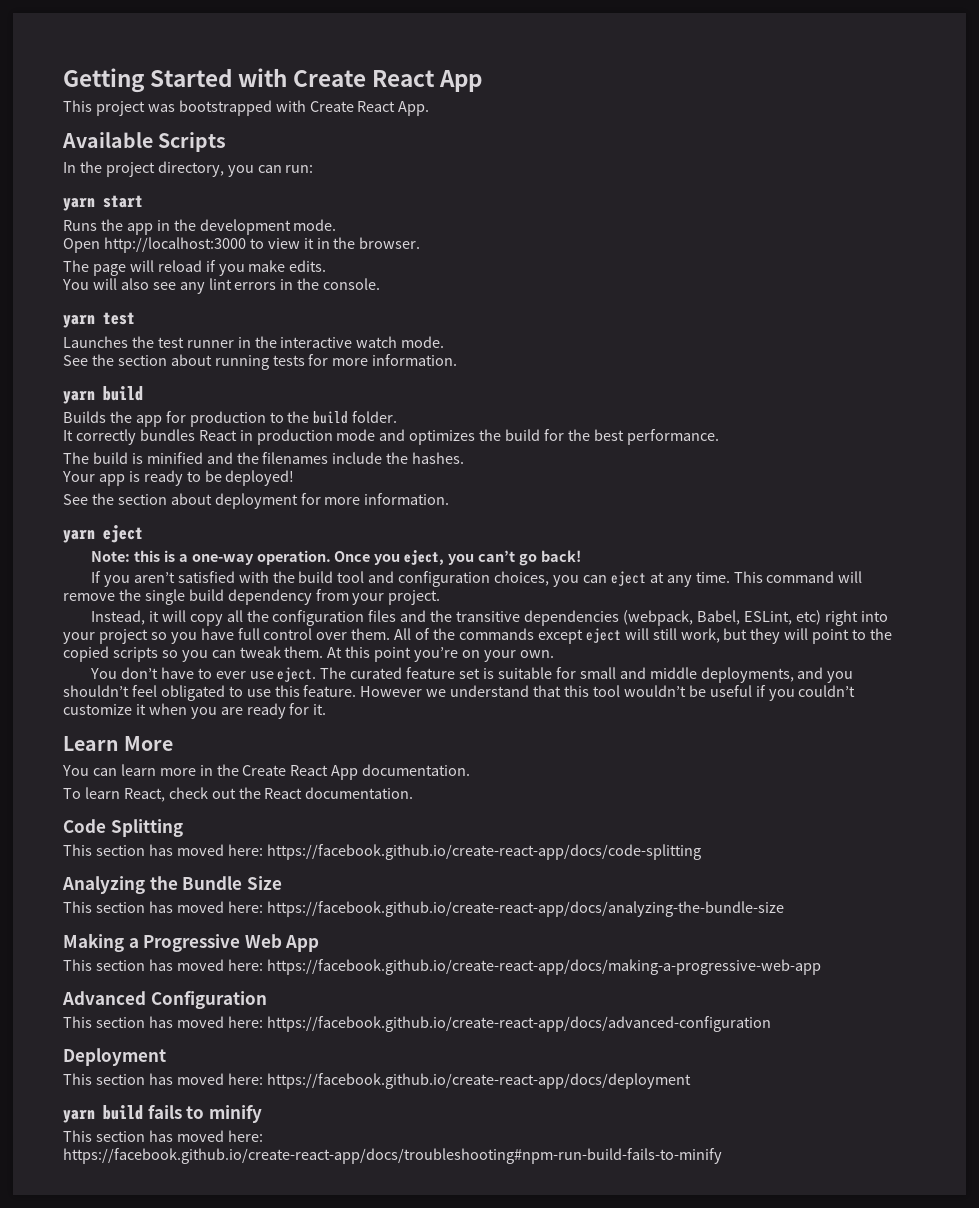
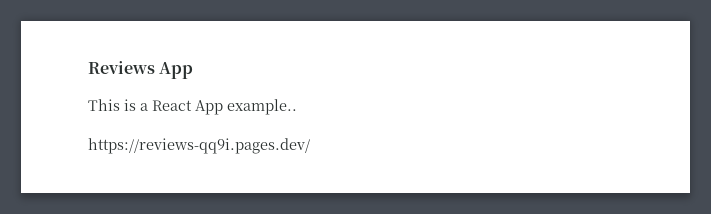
[63,68,483,93] [63,100,430,116] [62,132,227,152] [63,161,314,177] [63,195,143,211] [63,219,337,235] [63,237,421,253] [63,260,327,276] [62,278,381,294] [63,312,135,328] [63,336,445,348] [63,354,458,370] [63,386,143,404] [63,411,398,427] [63,429,719,445] [63,452,465,464] [62,470,295,486] [63,493,450,509] [63,525,143,543] [90,550,581,566] [90,571,863,587] [63,589,441,605] [90,610,888,626] [63,628,893,644] [63,646,554,662] [89,667,854,683] [63,685,856,701] [63,703,327,719] [63,736,174,751] [62,764,471,780] [63,787,414,802] [63,819,183,837] [63,844,701,860] [62,876,282,894] [63,901,784,917] [63,933,320,952] [63,959,821,975] [62,991,267,1009] [63,1016,771,1032] [63,1048,166,1066] [63,1073,691,1089] [63,1105,262,1123] [63,1130,263,1142] [63,1148,722,1164] Getting Started with Create React App // This project was bootstrapped with Create React App. // Available Scripts // In the project directory, you can run: // yarn start // Runs the app in the development mode. // Open http://localhost:3000 to view it in the browser. // The page will reload if you make edits. // You will also see any lint errors in the console. // yarn test // Launches the test runner in the interactive watch mode. // See the section about running tests for more information. // yarn build // Builds the app for production to the build folder. // It correctly bundles React in production mode and optimizes the build for the best performance. // The build is minified and the filenames include the hashes. // Your app is ready to be deployed! // See the section about deployment for more information. // yarn eject // Note: this is a one-way operation. Once you eject, you can’t go back! // If you aren’t satisfied with the build tool and configuration choices, you can eject at any time. This command will remove the single build dependency from your project. // Instead, it will copy all the configuration files and the transitive dependencies (webpack, Babel, ESLint, etc) right into your project so you have full control over them. All of the commands except eject will still work, but they will point to the copied scripts so you can tweak them. At this point you’re on your own. // You don’t have to ever use eject. The curated feature set is suitable for small and middle deployments, and you shouldn’t feel obligated to use this feature. However we understand that this tool wouldn’t be useful if you couldn’t customize it when you are ready for it. // Learn More // You can learn more in the Create React App documentation. // To learn React, check out the React documentation. // Code Splitting // This section has moved here: https://facebook.github.io/create-react-app/docs/code-splitting // Analyzing the Bundle Size // This section has moved here: https://facebook.github.io/create-react-app/docs/analyzing-the-bundle-size // Making a Progressive Web App // This section has moved here: https://facebook.github.io/create-react-app/docs/making-a-progressive-web-app // Advanced Configuration // This section has moved here: https://facebook.github.io/create-react-app/docs/advanced-configuration // Deployment // This section has moved here: https://facebook.github.io/create-react-app/docs/deployment // yarn build fails to minify // This section has moved here: https://facebook.github.io/create-react-app/docs/troubleshooting#npm-run-build-fails-to-minify -> [88,61,194,79] [88,99,297,115] [88,138,310,154] Reviews App // This is a React App example.. // https://reviews-qq9i.pages.dev/

